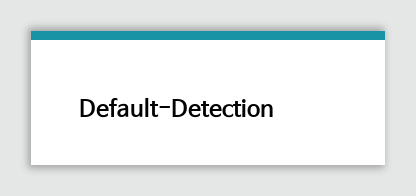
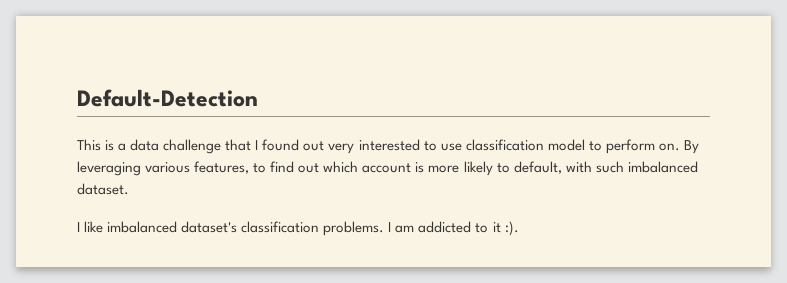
(274, 107) none -> [77,139,699,154] [77,161,698,176] [77,183,129,195] [77,221,519,236] // This is a data challenge that I found out very interested to use classification model to perform on. By leveraging various features, to find out which account is more likely to default, with such imbalanced dataset. // I like imbalanced dataset's classification problems. I am addicted to it :).

